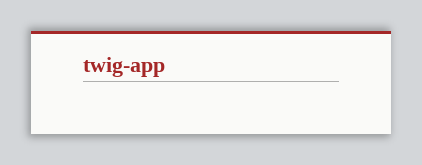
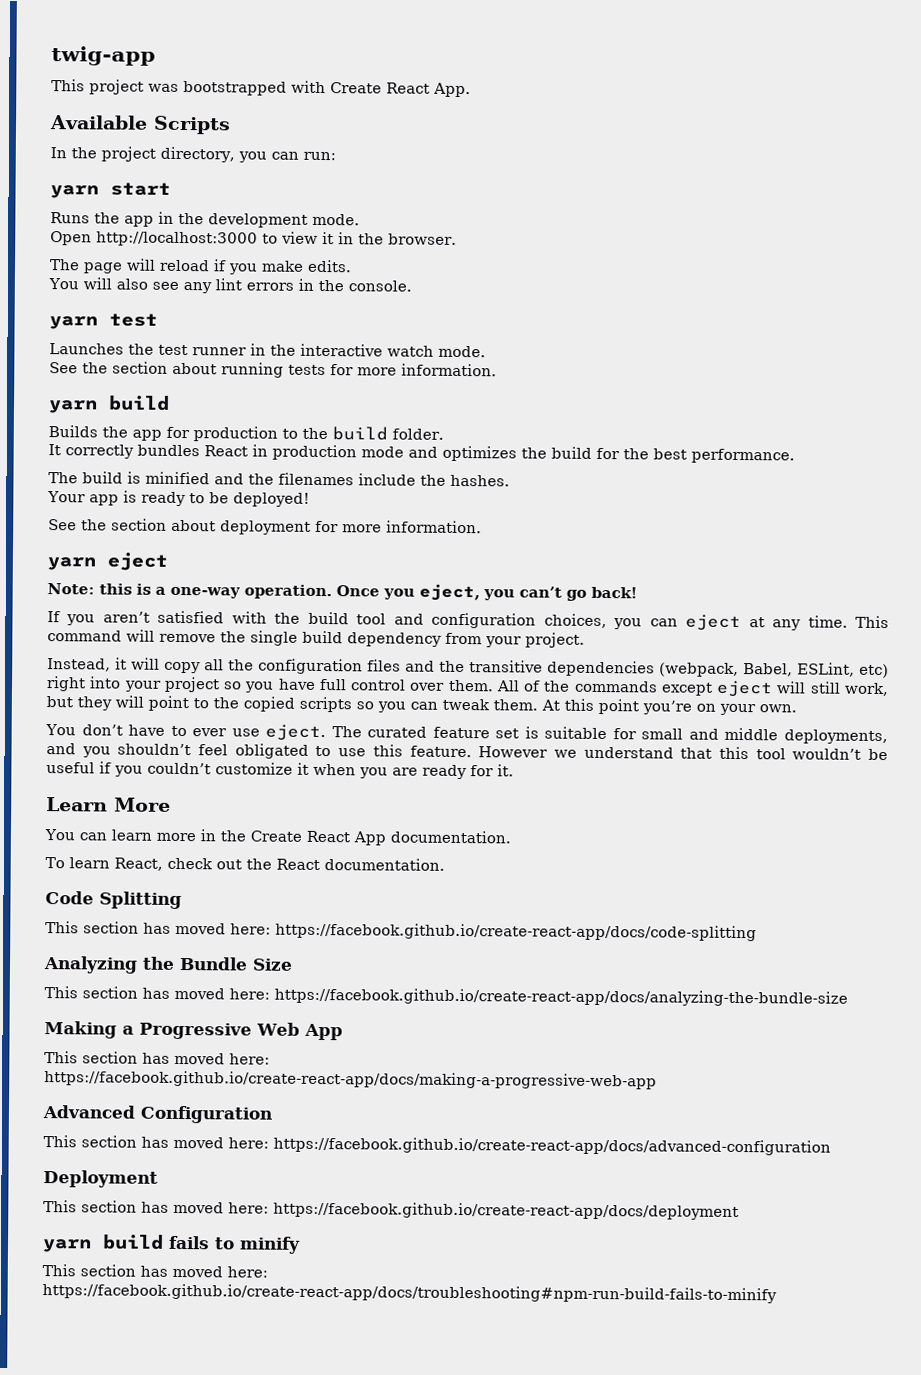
(165, 67) none -> [51,79,471,98] [49,115,231,135] [50,146,336,163] [50,182,171,199] [50,211,360,228] [50,231,457,247] [49,258,352,275] [48,277,412,294] [49,313,158,330] [49,343,486,358] [49,361,497,378] [48,395,170,414] [48,425,444,442] [48,444,795,464] [48,471,510,487] [47,490,310,507] [48,518,482,535] [47,552,168,571] [47,583,638,602] [47,610,890,632] [47,629,585,648] [47,657,889,679] [46,676,890,698] [46,695,797,716] [45,724,888,745] [46,743,888,761] [46,761,514,780] [46,797,171,812] [44,829,511,846] [45,857,445,871] [45,891,182,910] [45,921,757,942] [43,956,293,974] [44,986,848,1007] [44,1021,343,1041] [44,1051,270,1065] [44,1070,657,1090] [42,1105,272,1124] [43,1135,831,1156] [43,1170,158,1188] [43,1200,739,1221] [42,1234,301,1254] [42,1264,268,1278] [42,1283,777,1304] // This project was bootstrapped with Create React App. // Available Scripts // In the project directory, you can run: // yarn start // Runs the app in the development mode. // Open http://localhost:3000 to view it in the browser. // The page will reload if you make edits. // You will also see any lint errors in the console. // yarn test // Launches the test runner in the interactive watch mode. // See the section about running tests for more information. // yarn build // Builds the app for production to the build folder. // It correctly bundles React in production mode and optimizes the build for the best performance. // The build is minified and the filenames include the hashes. // Your app is ready to be deployed! // See the section about deployment for more information. // yarn eject // Note: this is a one-way operation. Once you eject, you can’t go back! // If you aren’t satisfied with the build tool and configuration choices, you can eject at any time. This command will remove the single build dependency from your project. // Instead, it will copy all the configuration files and the transitive dependencies (webpack, Babel, ESLint, etc) right into your project so you have full control over them. All of the commands except eject will still work, but they will point to the copied scripts so you can tweak them. At this point you’re on your own. // You don’t have to ever use eject. The curated feature set is suitable for small and middle deployments, and you shouldn’t feel obligated to use this feature. However we understand that this tool wouldn’t be useful if you couldn’t customize it when you are ready for it. // Learn More // You can learn more in the Create React App documentation. // To learn React, check out the React documentation. // Code Splitting // This section has moved here: https://facebook.github.io/create-react-app/docs/code-splitting // Analyzing the Bundle Size // This section has moved here: https://facebook.github.io/create-react-app/docs/analyzing-the-bundle-size // Making a Progressive Web App // This section has moved here: https://facebook.github.io/create-react-app/docs/making-a-progressive-web-app // Advanced Configuration // This section has moved here: https://facebook.github.io/create-react-app/docs/advanced-configuration // Deployment // This section has moved here: https://facebook.github.io/create-react-app/docs/deployment // yarn build fails to minify // This section has moved here: https://facebook.github.io/create-react-app/docs/troubleshooting#npm-run-build-fails-to-minify

